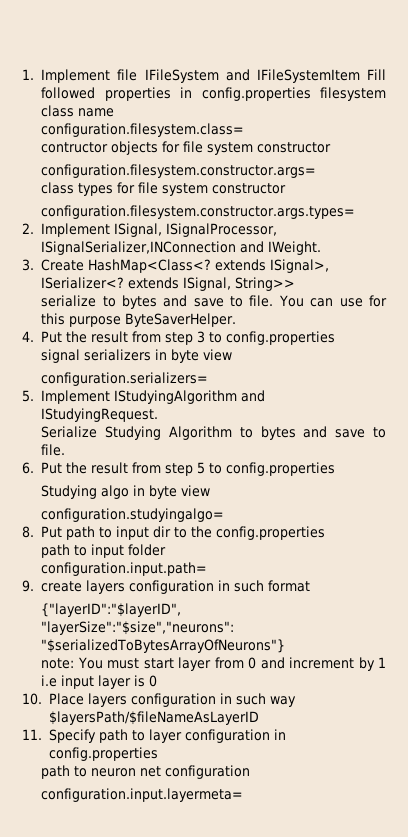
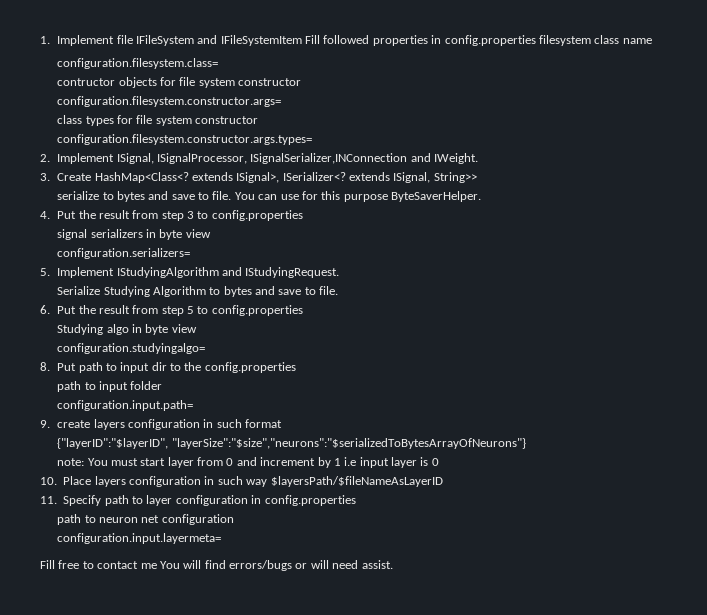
(244, 795) none -> [40,560,393,571] // Fill free to contact me You will find errors/bugs or will need assist.

